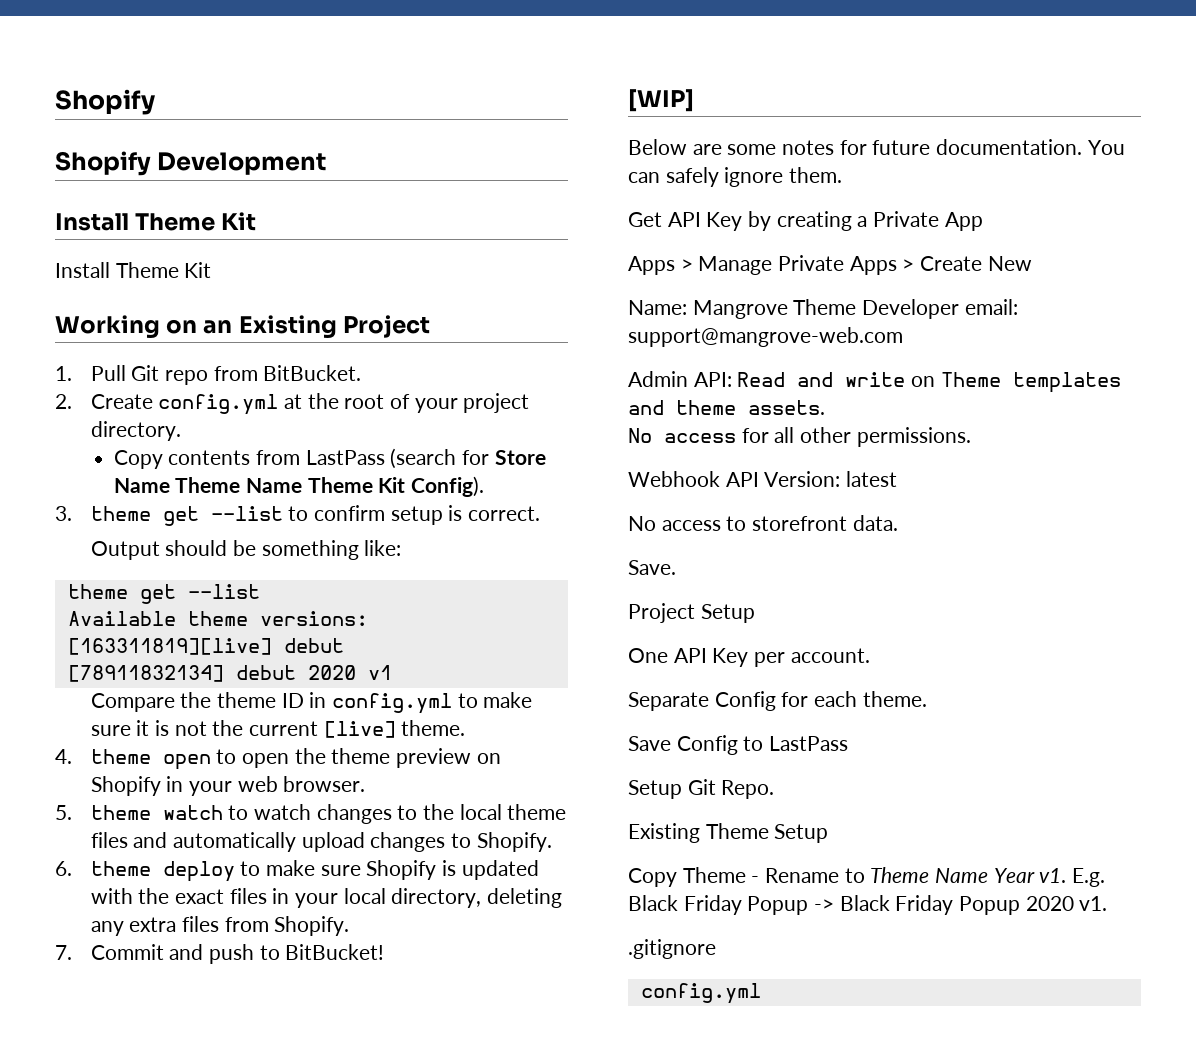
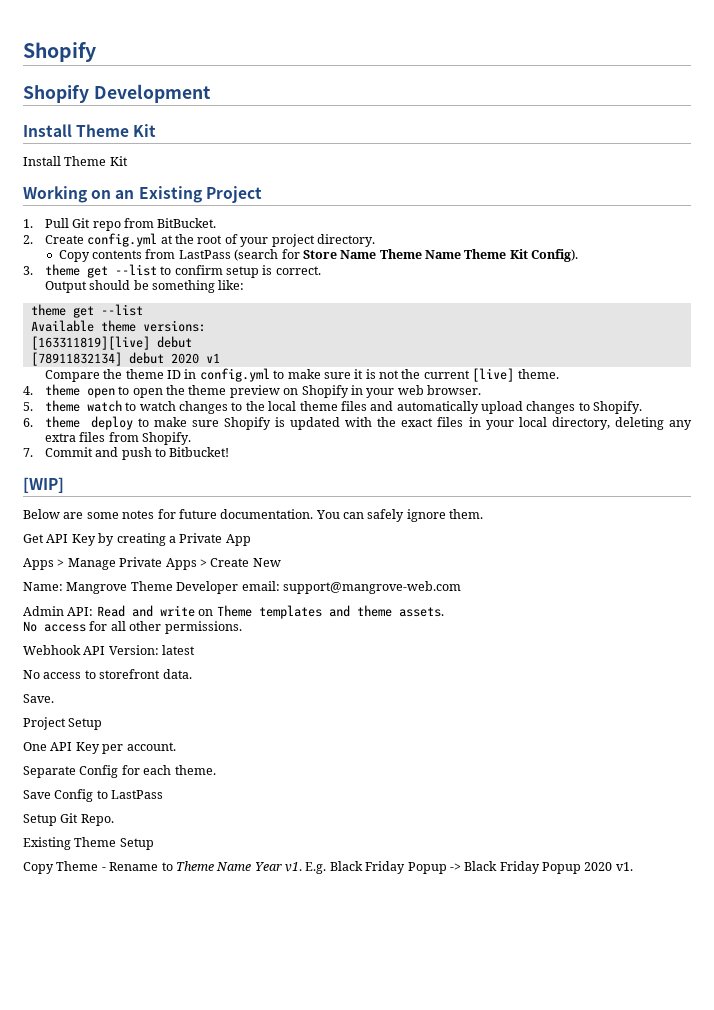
[285,944,385,960] BitBucket! -> [169,447,230,457] Bitbucket!
[628,939,716,959] [640,983,761,1004] // .gitignore // config.yml -> (633, 866) none

